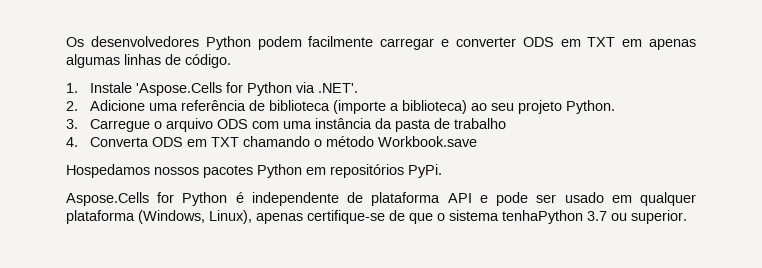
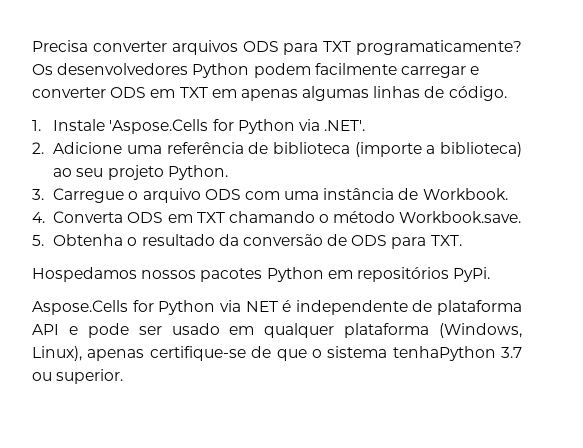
(66, 42) none -> [32,40,522,55] Precisa converter arquivos ODS para TXT programaticamente?
[374,118,506,132] da pasta de trabalho -> [398,188,508,200] de Workbook.
[377,136,477,147] Workbook.save -> [399,211,522,223] [32,234,462,249] Workbook.save. // 5. Obtenha o resultado da conversão de ODS para TXT.
(228, 199) none -> [219,300,278,312] via NET

